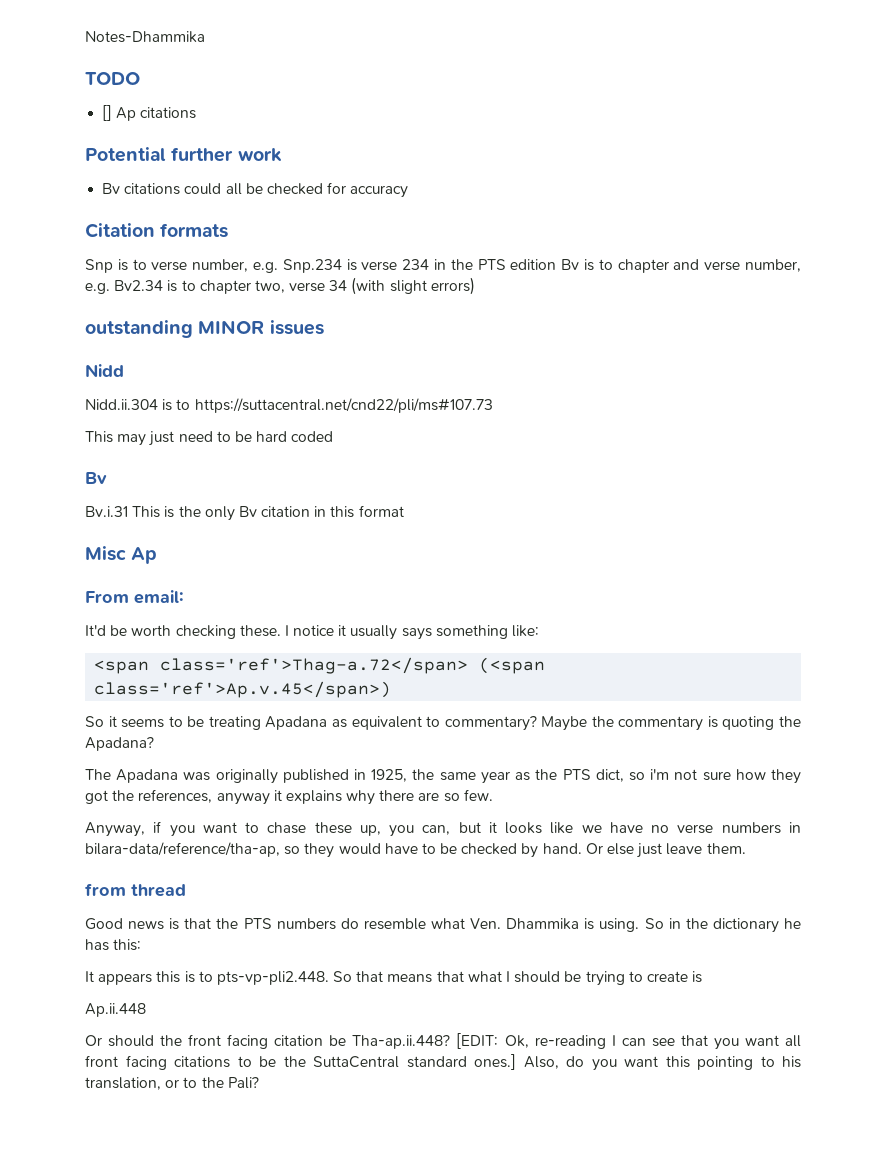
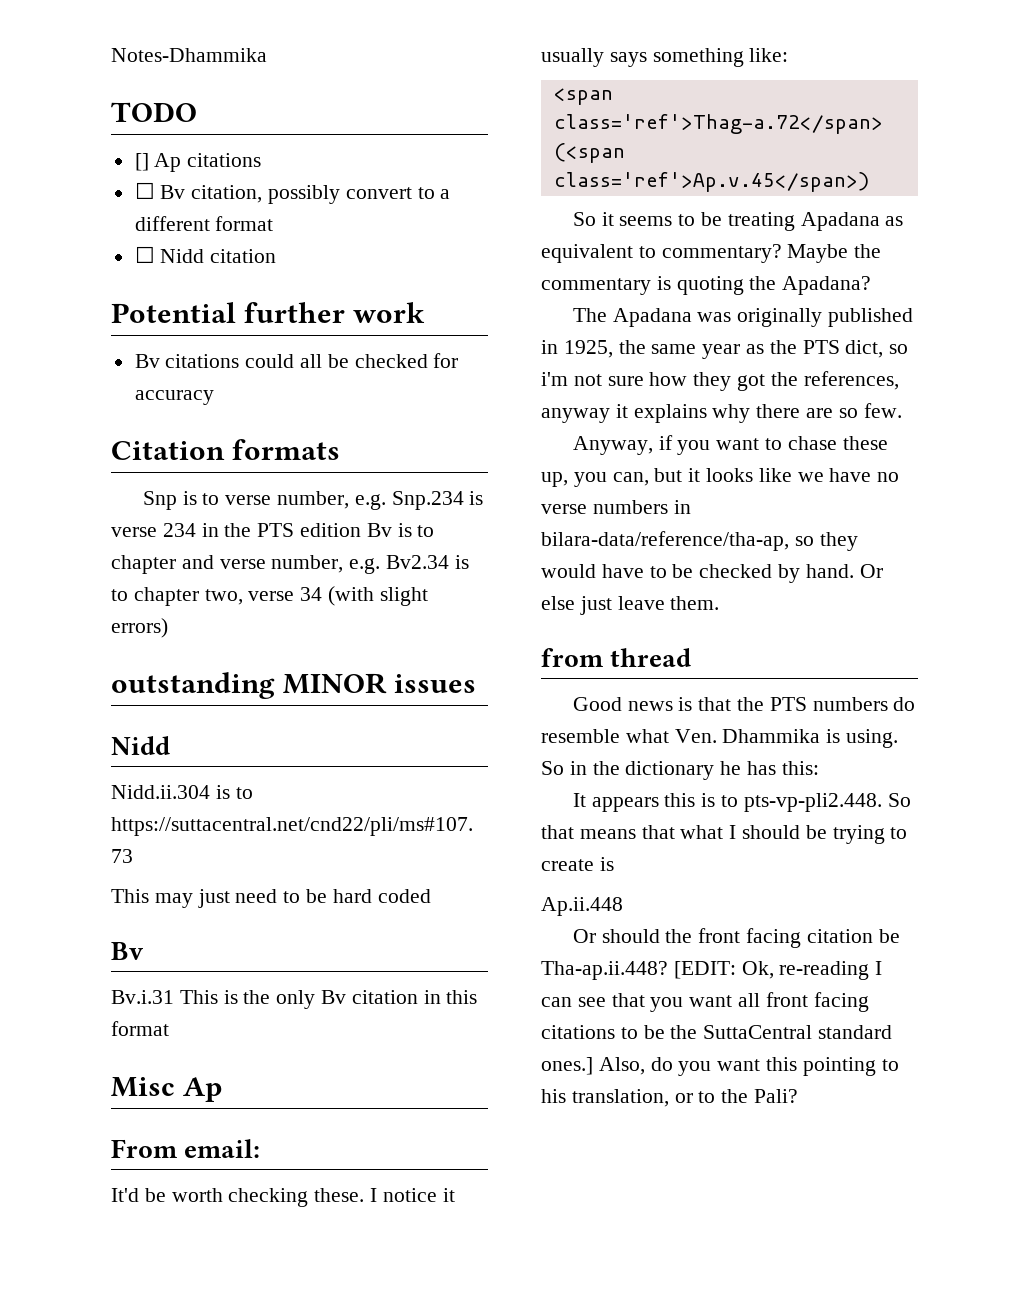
(197, 113) none -> [134,182,451,204] [134,216,274,231] [134,246,277,263] // ☐ Bv citation, possibly convert to a different format // ☐ Nidd citation

